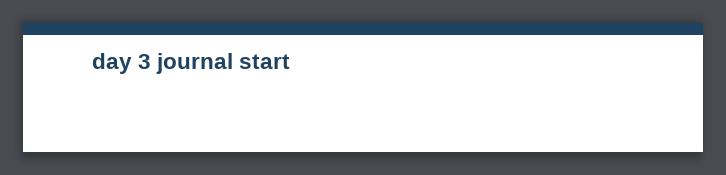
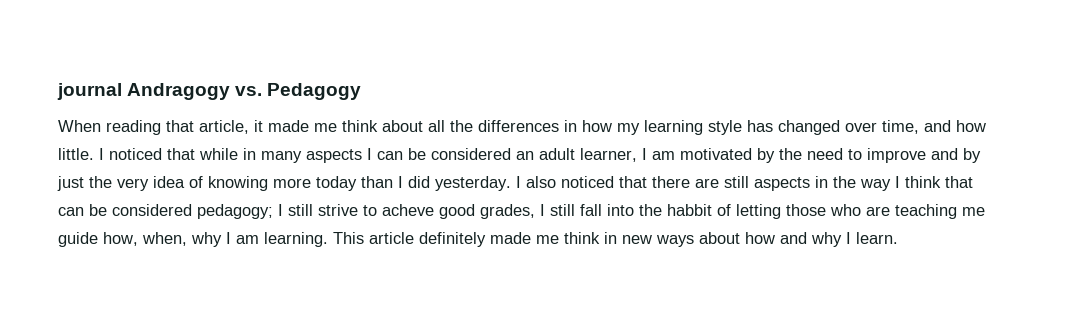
[92,53,291,74] day 3 journal start -> [57,83,362,100] [58,120,986,135] [58,148,981,163] [57,176,973,191] [58,204,985,219] [58,232,898,247] journal Andragogy vs. Pedagogy // When reading that article, it made me think about all the differences in how my learning style has changed over time, and how little. I noticed that while in many aspects I can be considered an adult learner, I am motivated by the need to improve and by just the very idea of knowing more today than I did yesterday. I also noticed that there are still aspects in the way I think that can be considered pedagogy; I still strive to acheve good grades, I still fall into the habbit of letting those who are teaching me guide how, when, why I am learning. This article definitely made me think in new ways about how and why I learn.

